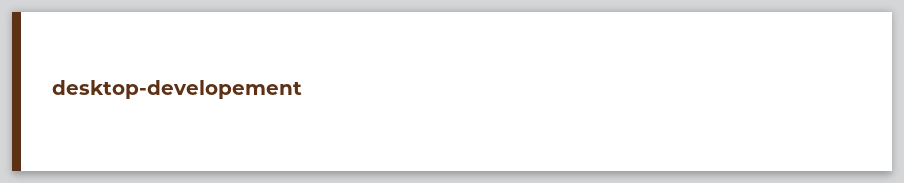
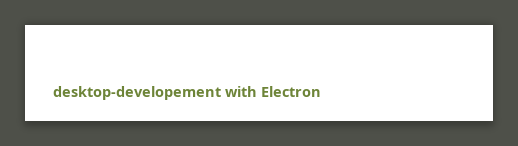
(302, 89) none -> [225,86,321,97] with Electron

